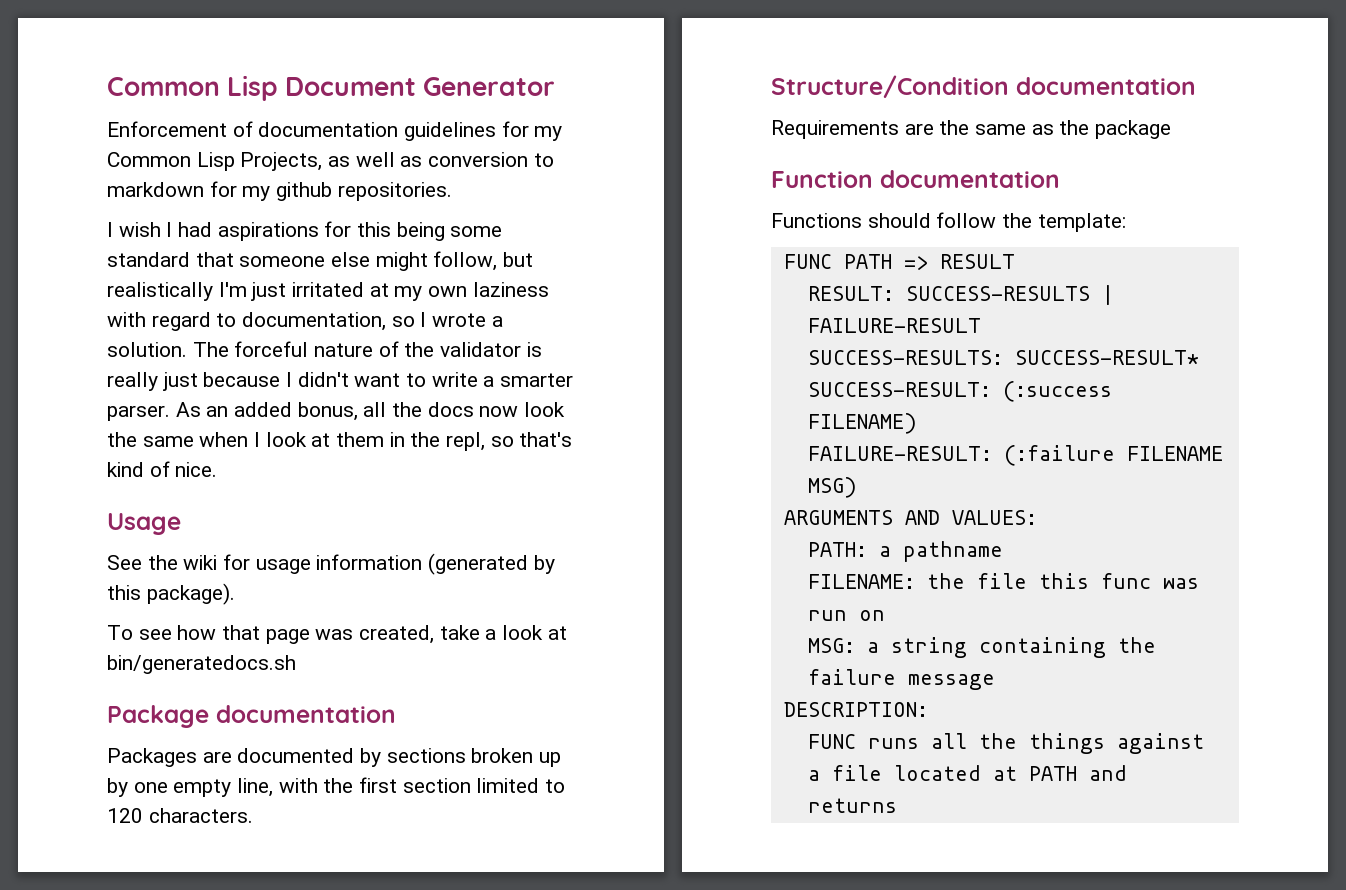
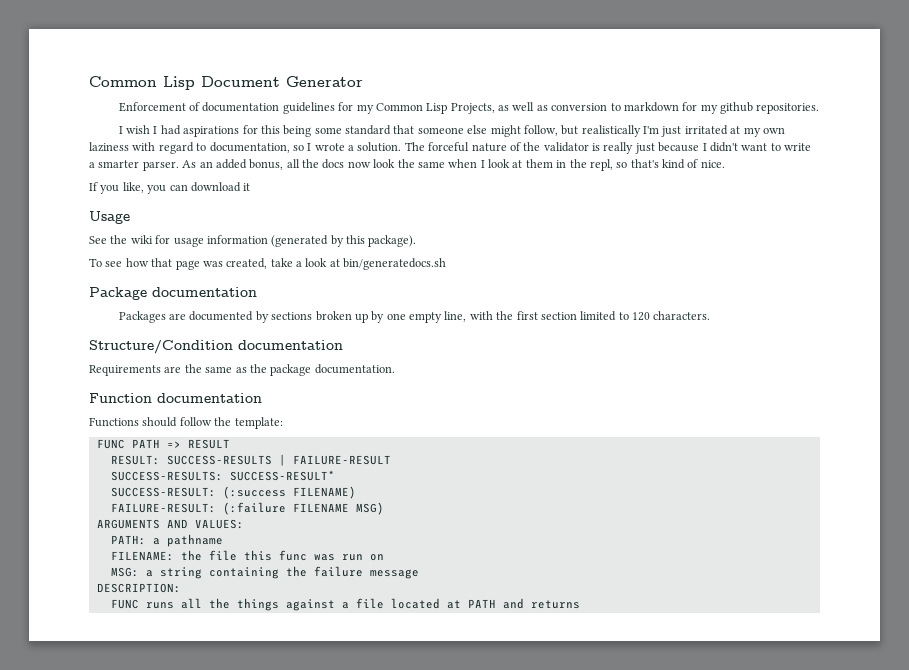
(218, 469) none -> [89,182,251,194] // If you like, you can download it
(1172, 129) none -> [314,364,395,374] documentation.

